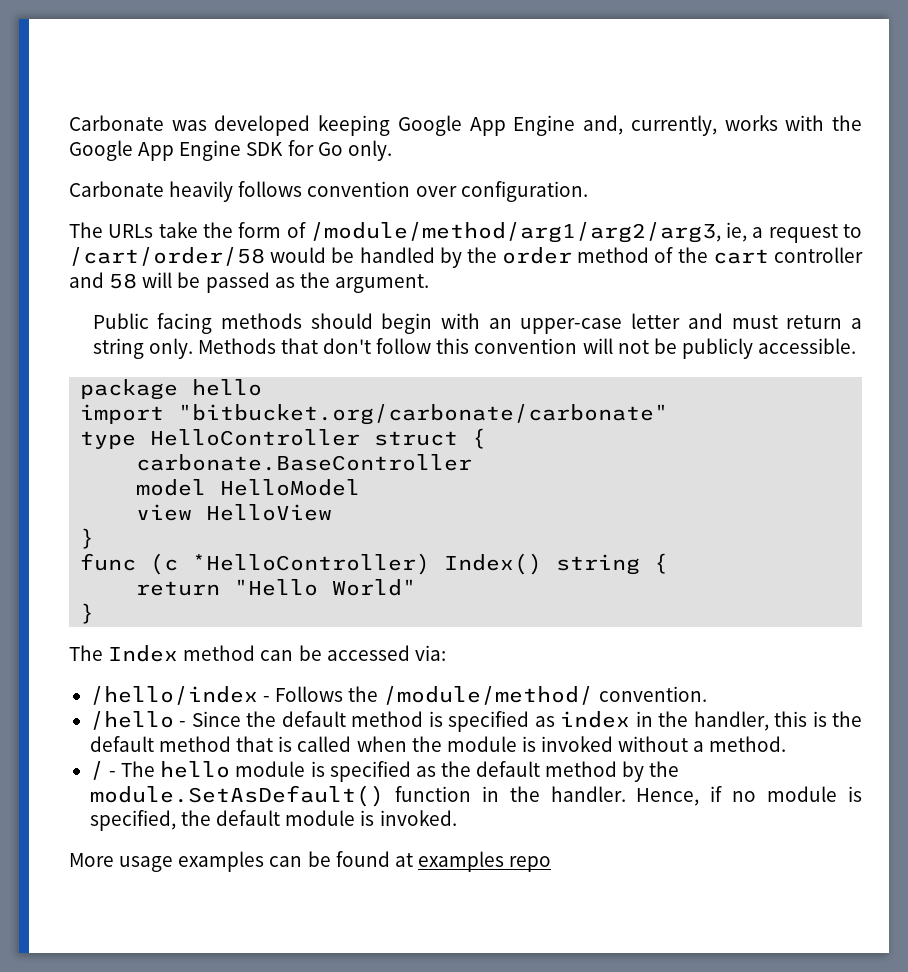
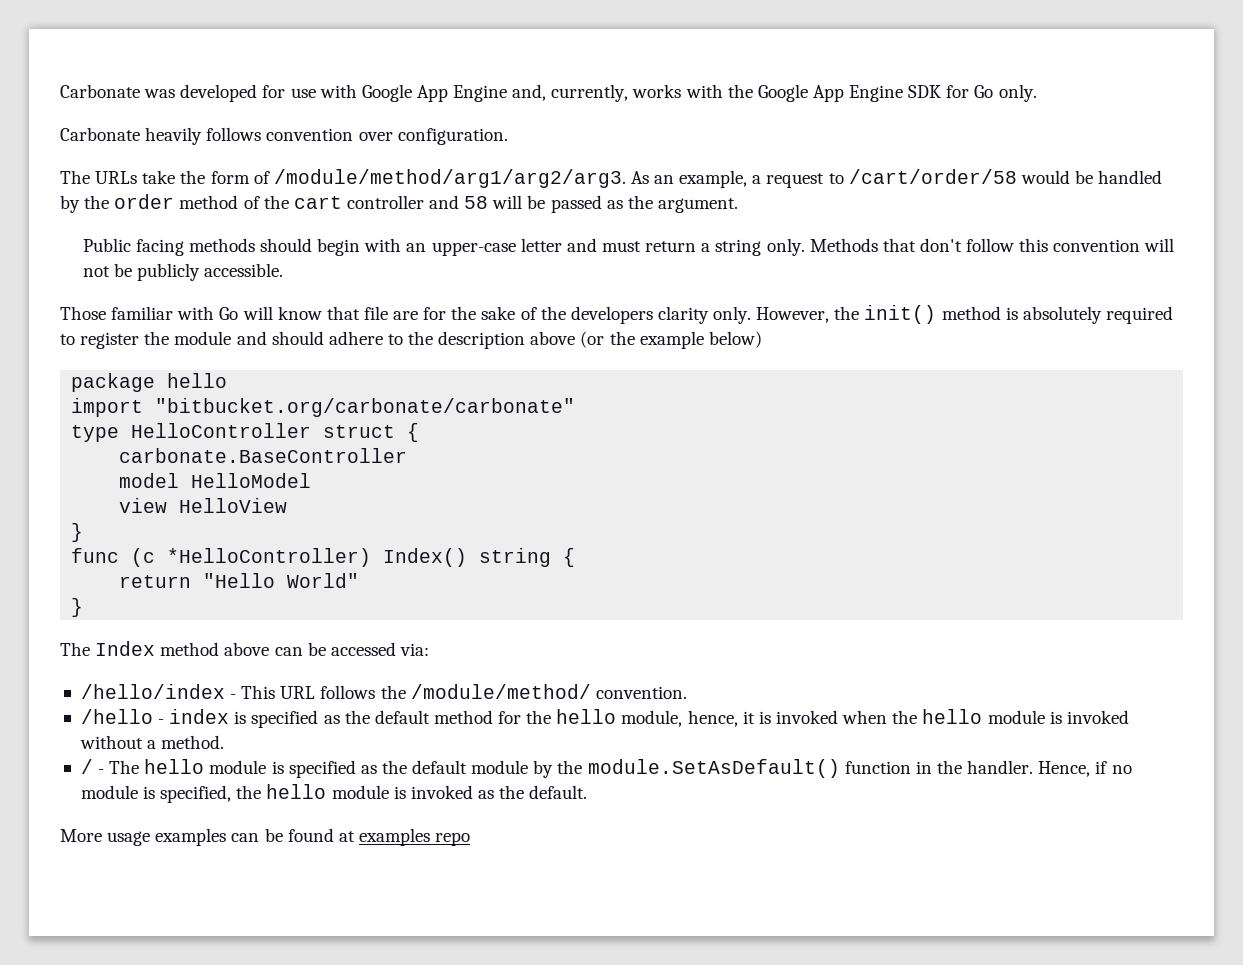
[318,115,391,136] keeping -> [262,84,357,98] for use with
[309,222,748,243] /module/method/arg1/arg2/arg3, ie, -> [273,169,748,188] /module/method/arg1/arg2/arg3. As an example,
(857, 346) none -> [60,305,1173,324] [60,331,762,349] // Those familiar with Go will know that file are for the sake of the developers clarity only. However, the init() method is absolutely required to register the module and should adhere to the description above (or the example below)
(256, 653) none -> [224,642,270,656] above
[275,686,344,702] Follows -> [241,685,376,699] This URL follows
[191,711,863,732] [89,736,352,752] Since the default method is specified as index in the handler, this is the default method that is called -> [169,709,838,728] index is specified as the default method for the hello module, hence, it is invoked
(442, 744) none -> [922,709,983,724] hello
[545,761,618,777] method -> [471,760,529,774] module
[216,810,457,826] default module is invoked. -> [266,784,588,799] hello module is invoked as the default.

